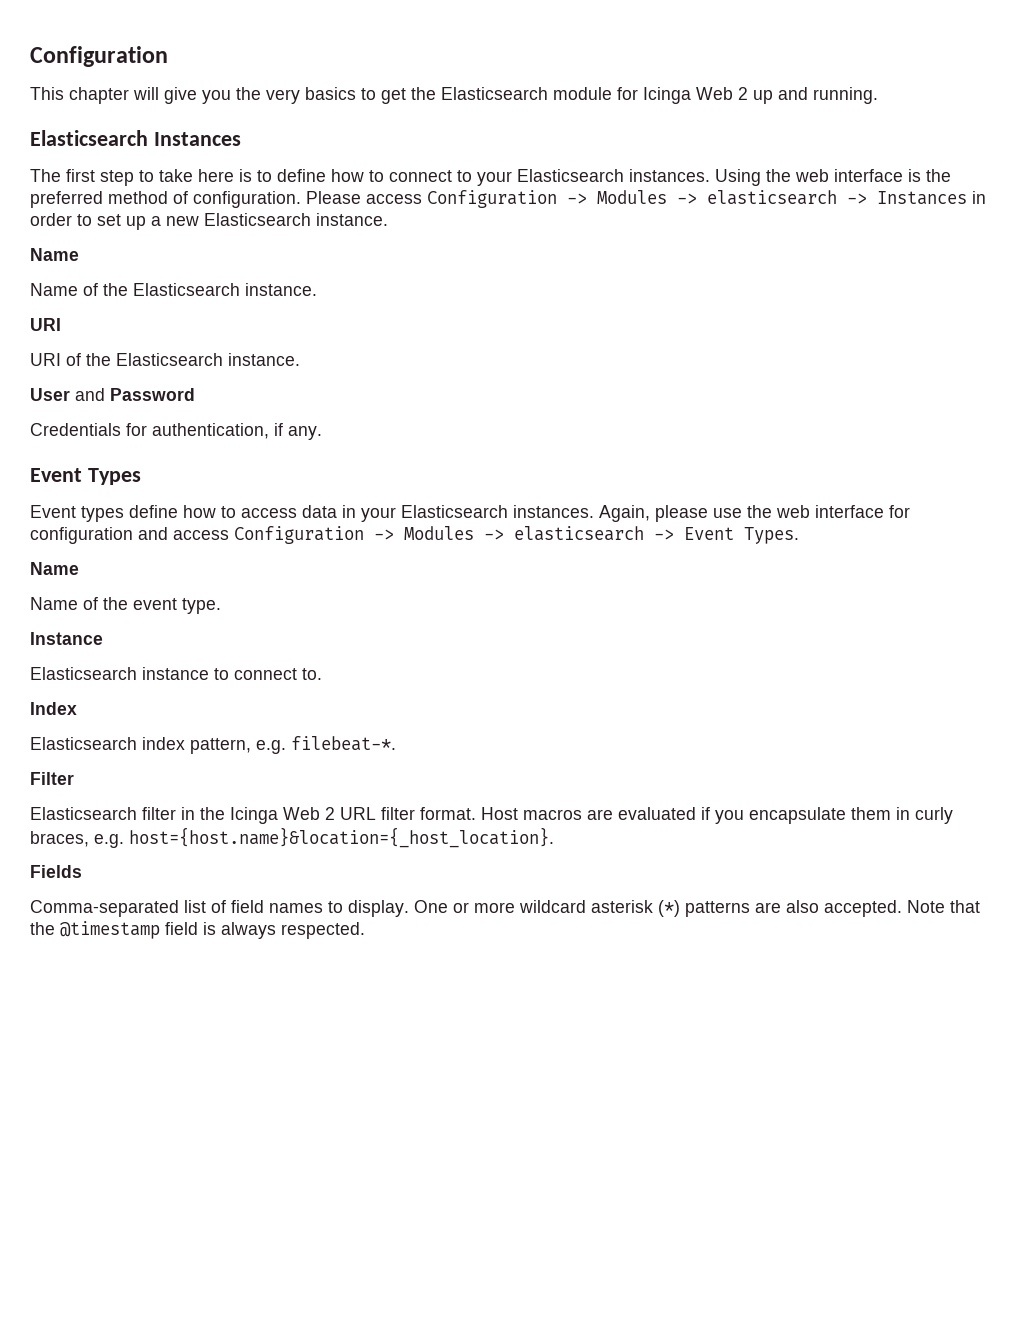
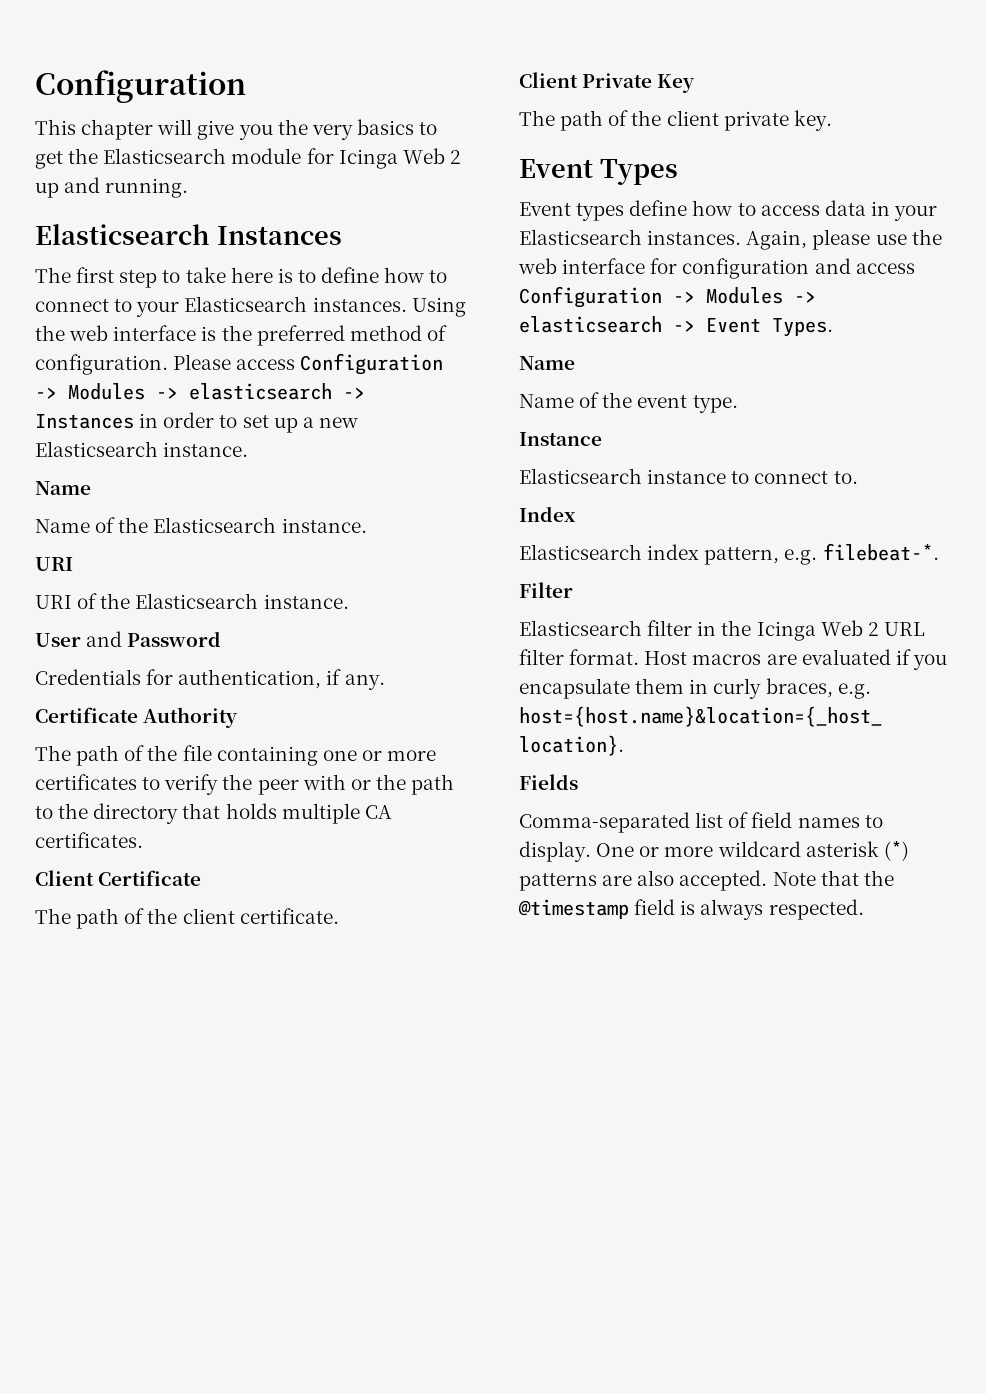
(322, 433) none -> [35,707,239,728] [35,745,437,766] [35,774,455,795] [35,803,392,824] [35,832,143,848] [35,870,202,886] [35,908,339,929] [519,72,696,93] [519,110,832,131] // Certificate Authority // The path of the file containing one or more certificates to verify the peer with or the path to the directory that holds multiple CA certificates. // Client Certificate // The path of the client certificate. // Client Private Key // The path of the client private key.

